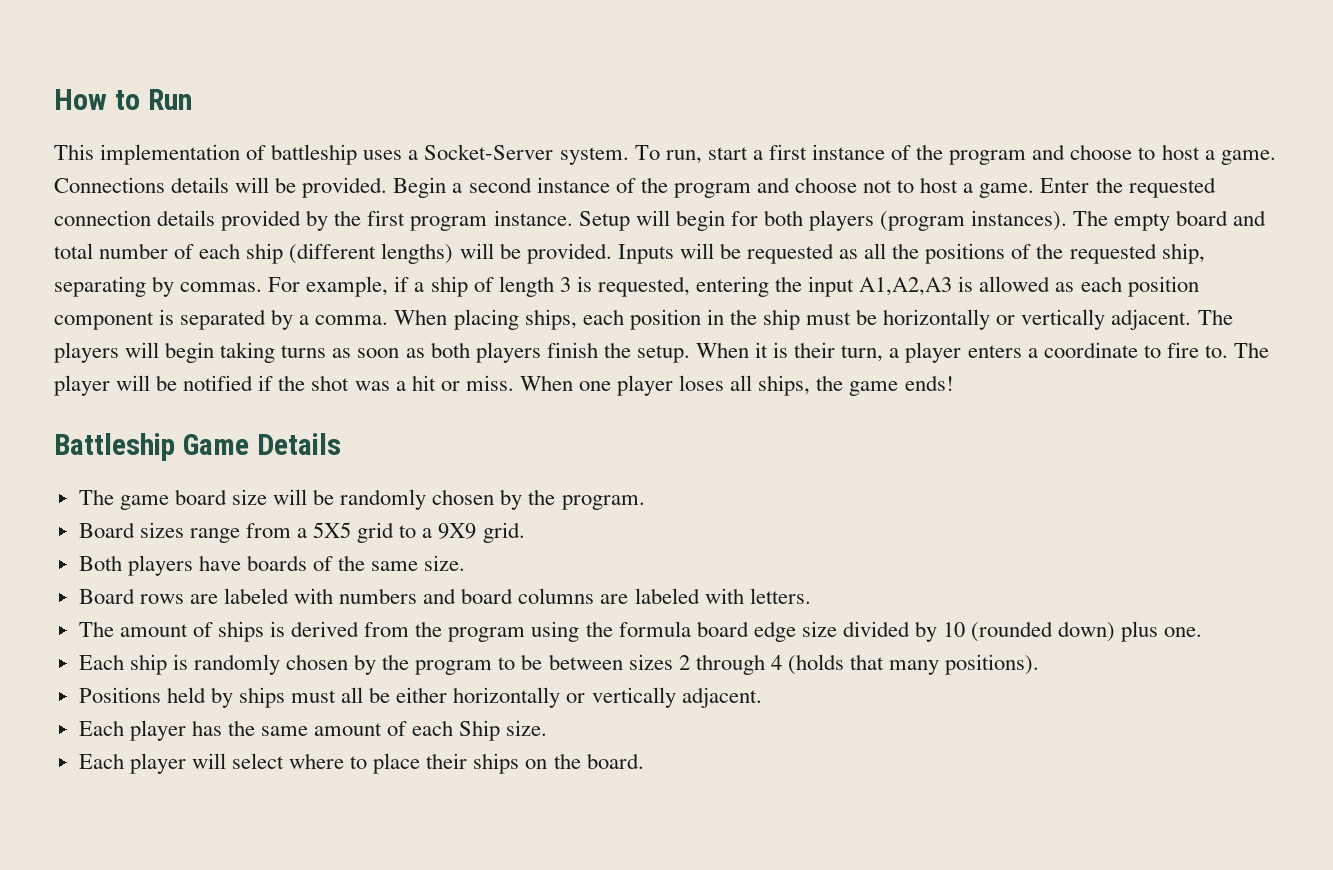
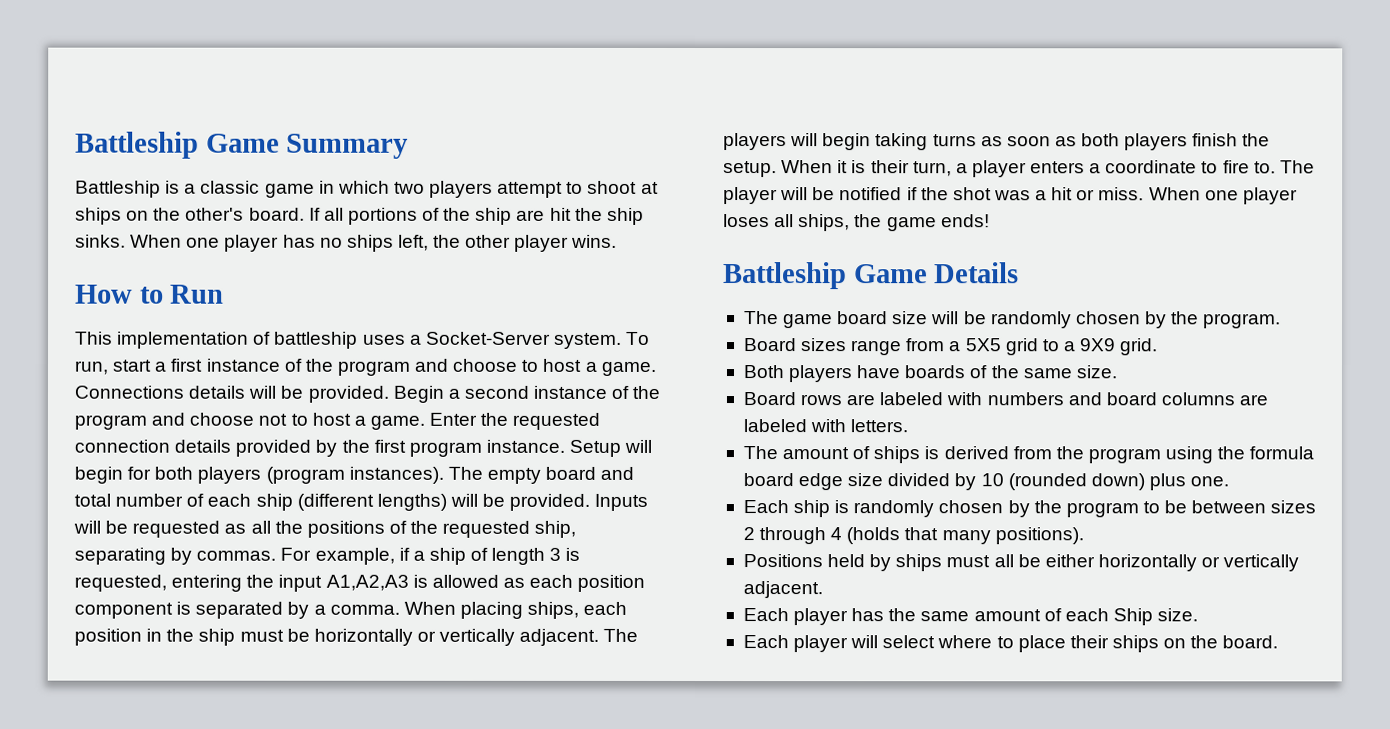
(54, 99) none -> [75,131,409,159] [75,180,659,198] [75,207,644,225] [75,234,618,252] Battleship Game Summary // Battleship is a classic game in which two players attempt to shoot at ships on the other's board. If all portions of the ship are hit the ship sinks. When one player has no ships left, the other player wins. //

